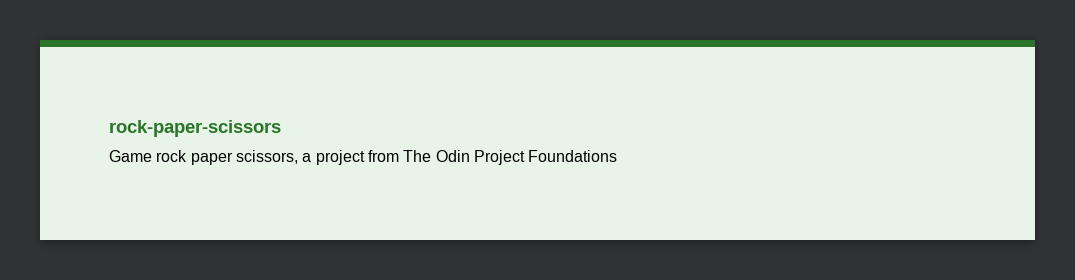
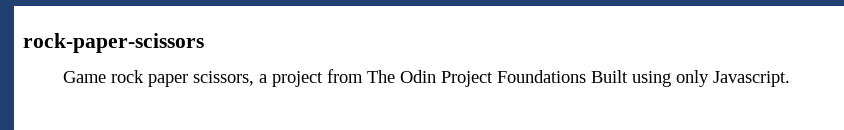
(618, 156) none -> [591,70,791,87] Built using only Javascript.

